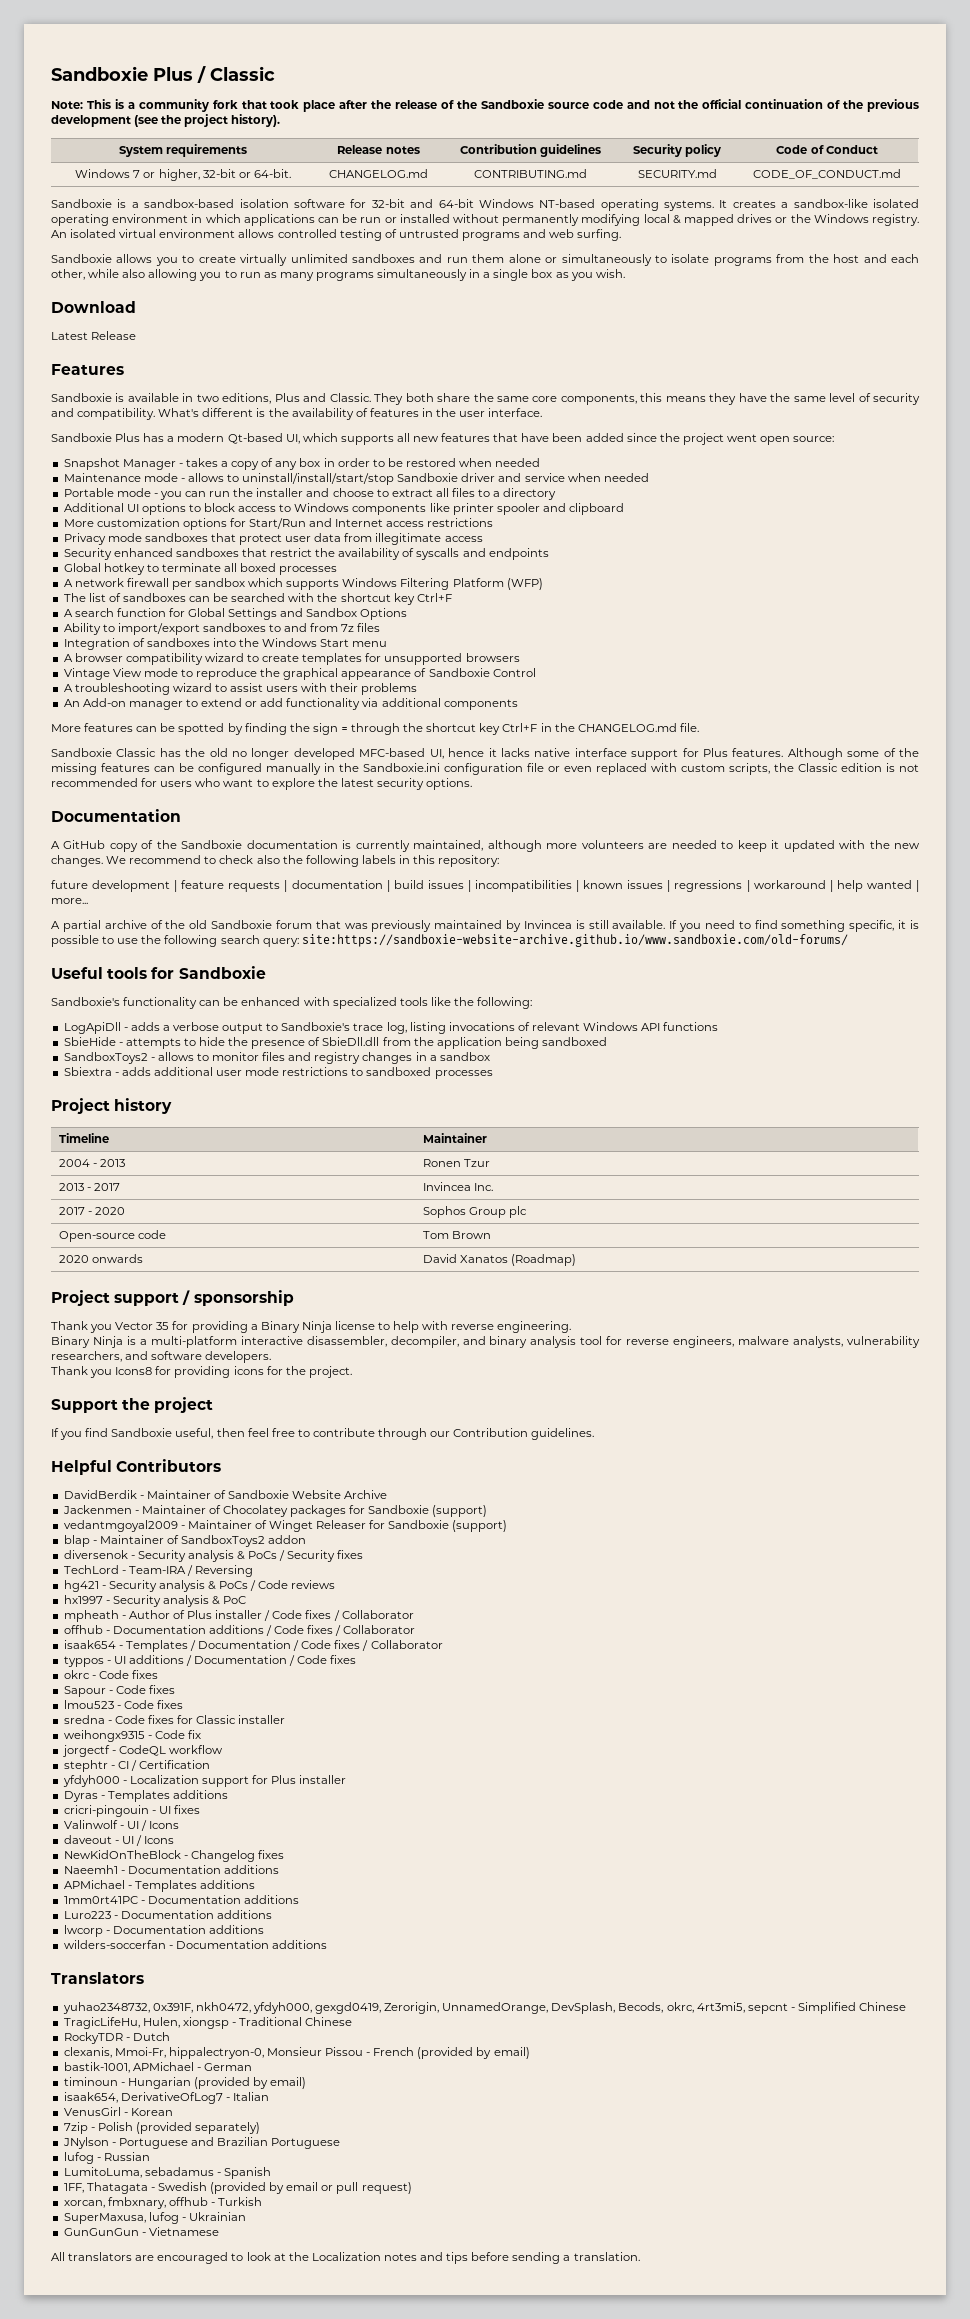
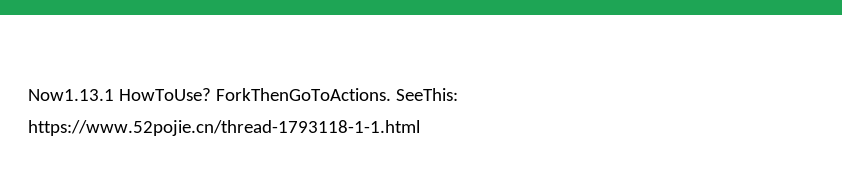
[51,66,275,83] [51,99,919,112] [51,114,281,127] [118,144,248,157] [337,145,420,154] [459,144,602,157] [632,144,722,157] [776,145,878,154] [75,169,291,181] [329,169,428,178] [474,169,587,178] [637,169,717,178] [753,169,901,179] [51,199,919,211] [51,214,920,226] [51,229,622,241] [51,254,920,266] [51,269,625,281] [51,301,136,313] [51,331,137,340] [51,364,124,375] [51,393,921,405] [51,408,543,420] [51,433,835,445] [63,458,541,470] [63,473,649,485] [63,488,557,500] [63,503,625,515] [63,518,494,530] [63,533,483,545] [63,548,549,560] [63,563,338,575] [63,578,543,590] [63,593,452,605] [63,608,408,620] [63,623,381,635] [63,638,388,650] [63,653,520,665] [63,668,536,680] [63,683,418,695] [63,698,518,710] [51,723,699,735] [51,748,919,760] [51,763,919,775] [51,778,473,790] [51,809,181,822] [51,840,921,852] [51,855,500,867] [51,880,920,892] [51,898,88,904] [51,920,920,932] [51,934,848,947] [51,966,266,979] [51,997,533,1009] [63,1022,719,1034] [63,1037,608,1049] [63,1052,490,1064] [63,1067,493,1079] [51,1098,173,1114] [58,1133,109,1143] [422,1133,487,1143] [58,1159,125,1167] [422,1159,490,1167] [58,1183,120,1191] [422,1182,493,1191] [58,1207,125,1215] [422,1206,527,1218] [58,1230,166,1242] [422,1231,491,1239] [58,1254,143,1263] [422,1254,576,1266] [51,1290,294,1306] [51,1321,572,1333] [51,1336,920,1348] [51,1351,272,1363] [51,1366,352,1378] [51,1397,214,1413] [51,1428,595,1440] [51,1459,222,1475] [63,1490,388,1499] [62,1505,488,1517] [63,1520,508,1532] [63,1535,307,1547] [63,1550,364,1562] [63,1565,254,1577] [63,1580,336,1592] [63,1595,247,1607] [63,1610,414,1622] [63,1625,416,1636] [63,1640,443,1652] [63,1655,357,1667] [63,1670,158,1679] [63,1685,175,1697] [63,1700,183,1709] [63,1715,286,1724] [63,1730,201,1742] [61,1745,223,1757] [63,1760,211,1772] [62,1775,347,1787] [63,1790,228,1802] [63,1805,200,1817] [63,1820,180,1831] [63,1835,175,1846] [63,1850,284,1862] [63,1865,279,1874] [63,1880,255,1892] [63,1895,299,1904] [63,1910,272,1919] [63,1925,264,1937] [63,1940,327,1949] [51,1972,144,1984] [62,2002,907,2014] [63,2017,353,2029] [63,2032,170,2044] [63,2047,530,2059] [63,2062,252,2073] [63,2077,307,2089] [63,2092,269,2104] [63,2107,173,2116] [63,2122,261,2134] [62,2137,341,2149] [63,2152,150,2164] [63,2167,271,2179] [63,2182,412,2194] [63,2197,263,2209] [63,2212,246,2224] [63,2227,219,2236] [51,2252,640,2264] Sandboxie Plus / Classic // Note: This is a community fork that took place after the release of the Sandboxie source code and not the official continuation of the previous development (see the project history). // System requirements | Release notes | Contribution guidelines | Security policy | Code of Conduct // Windows 7 or higher, 32-bit or 64-bit. | CHANGELOG.md | CONTRIBUTING.md | SECURITY.md | CODE_OF_CONDUCT.md // Sandboxie is a sandbox-based isolation software for 32-bit and 64-bit Windows NT-based operating systems. It creates a sandbox-like isolated operating environment in which applications can be run or installed without permanently modifying local & mapped drives or the Windows registry. An isolated virtual environment allows controlled testing of untrusted programs and web surfing. // Sandboxie allows you to create virtually unlimited sandboxes and run them alone or simultaneously to isolate programs from the host and each other, while also allowing you to run as many programs simultaneously in a single box as you wish. // Download // Latest Release // Features // Sandboxie is available in two editions, Plus and Classic. They both share the same core components, this means they have the same level of security and compatibility. What's different is the availability of features in the user interface. // Sandboxie Plus has a modern Qt-based UI, which supports all new features that have been added since the project went open source: // Snapshot Manager - takes a copy of any box in order to be restored when needed // Maintenance mode - allows to uninstall/install/start/stop Sandboxie driver and service when needed // Portable mode - you can run the installer and choose to extract all files to a directory // Additional UI options to block access to Windows components like printer spooler and clipboard // More customization options for Start/Run and Internet access restrictions // Privacy mode sandboxes that protect user data from illegitimate access // Security enhanced sandboxes that restrict the availability of syscalls and endpoints // Global hotkey to terminate all boxed processes // A network firewall per sandbox which supports Windows Filtering Platform (WFP) // The list of sandboxes can be searched with the shortcut key Ctrl+F // A search function for Global Settings and Sandbox Options // Ability to import/export sandboxes to and from 7z files // Integration of sandboxes into the Windows Start menu // A browser compatibility wizard to create templates for unsupported browsers // Vintage View mode to reproduce the graphical appearance of Sandboxie Control // A troubleshooting wizard to assist users with their problems // An Add-on manager to extend or add functionality via additional components // More features can be spotted by finding the sign = through the shortcut key Ctrl+F in the CHANGELOG.md file. // Sandboxie Classic has the old no longer developed MFC-based UI, hence it lacks native interface support for Plus features. Although some of the missing features can be configured manually in the Sandboxie.ini configuration file or even replaced with custom scripts, the Classic edition is not recommended for users who want to explore the latest security options. // Documentation // A GitHub copy of the Sandboxie documentation is currently maintained, although more volunteers are needed to keep it updated with the new changes. We recommend to check also the following labels in this repository: // future development | feature requests | documentation | build issues | incompatibilities | known issues | regressions | workaround | help wanted | more... // A partial archive of the old Sandboxie forum that was previously maintained by Invincea is still available. If you need to find something specific, it is possible to use the following search query: site:https://sandboxie-website-archive.github.io/www.sandboxie.com/old-forums/ // Useful tools for Sandboxie // Sandboxie's functionality can be enhanced with specialized tools like the following: // LogApiDll - adds a verbose output to Sandboxie's trace log, listing invocations of relevant Windows API functions // SbieHide - attempts to hide the presence of SbieDll.dll from the application being sandboxed // SandboxToys2 - allows to monitor files and registry changes in a sandbox // Sbiextra - adds additional user mode restrictions to sandboxed processes // Project history // Timeline | Maintainer // 2004 - 2013 | Ronen Tzur // 2013 - 2017 | Invincea Inc. // 2017 - 2020 | Sophos Group plc // Open-source code | Tom Brown // 2020 onwards | David Xanatos (Roadmap) // Project support / sponsorship // Thank you Vector 35 for providing a Binary Ninja license to help with reverse engineering. // Binary Ninja is a multi-platform interactive disassembler, decompiler, and binary analysis tool for reverse engineers, malware analysts, vulnerability researchers, and software developers. // Thank you Icons8 for providing icons for the project. // Support the project // If you find Sandboxie useful, then feel free to contribute through our Contribution guidelines. // Helpful Contributors // DavidBerdik - Maintainer of Sandboxie Website Archive // Jackenmen - Maintainer of Chocolatey packages for Sandboxie (support) // vedantmgoyal2009 - Maintainer of Winget Releaser for Sandboxie (support) // blap - Maintainer of SandboxToys2 addon // diversenok - Security analysis & PoCs / Security fixes // TechLord - Team-IRA / Reversing // hg421 - Security analysis & PoCs / Code reviews // hx1997 - Security analysis & PoC // mpheath - Author of Plus installer / Code fixes / Collaborator // offhub - Documentation additions / Code fixes / Collaborator // isaak654 - Templates / Documentation / Code fixes / Collaborator // typpos - UI additions / Documentation / Code fixes // okrc - Code fixes // Sapour - Code fixes // lmou523 - Code fixes // sredna - Code fixes for Classic installer // weihongx9315 - Code fix // jorgectf - CodeQL workflow // stephtr - CI / Certification // yfdyh000 - Localization support for Plus installer // Dyras - Templates additions // cricri-pingouin - UI fixes // Valinwolf - UI / Icons // daveout - UI / Icons // NewKidOnTheBlock - Changelog fixes // Naeemh1 - Documentation additions // APMichael - Templates additions // 1mm0rt41PC - Documentation additions // Luro223 - Documentation additions // lwcorp - Documentation additions // wilders-soccerfan - Documentation additions // Translators // yuhao2348732, 0x391F, nkh0472, yfdyh000, gexgd0419, Zerorigin, UnnamedOrange, DevSplash, Becods, okrc, 4rt3mi5, sepcnt - Simplified Chinese // TragicLifeHu, Hulen, xiongsp - Traditional Chinese // RockyTDR - Dutch // clexanis, Mmoi-Fr, hippalectryon-0, Monsieur Pissou - French (provided by email) // bastik-1001, APMichael - German // timinoun - Hungarian (provided by email) // isaak654, DerivativeOfLog7 - Italian // VenusGirl - Korean // 7zip - Polish (provided separately) // JNylson - Portuguese and Brazilian Portuguese // lufog - Russian // LumitoLuma, sebadamus - Spanish // 1FF, Thatagata - Swedish (provided by email or pull request) // xorcan, fmbxnary, offhub - Turkish // SuperMaxusa, lufog - Ukrainian // GunGunGun - Vietnamese // All translators are encouraged to look at the Localization notes and tips before sending a translation. -> [28,88,458,101] [28,120,420,136] Now1.13.1 HowToUse? ForkThenGoToActions. SeeThis: https://www.52pojie.cn/thread-1793118-1-1.html

